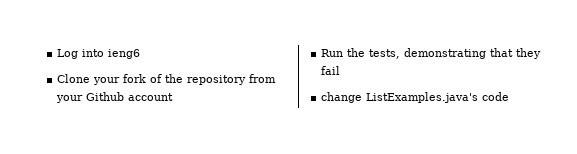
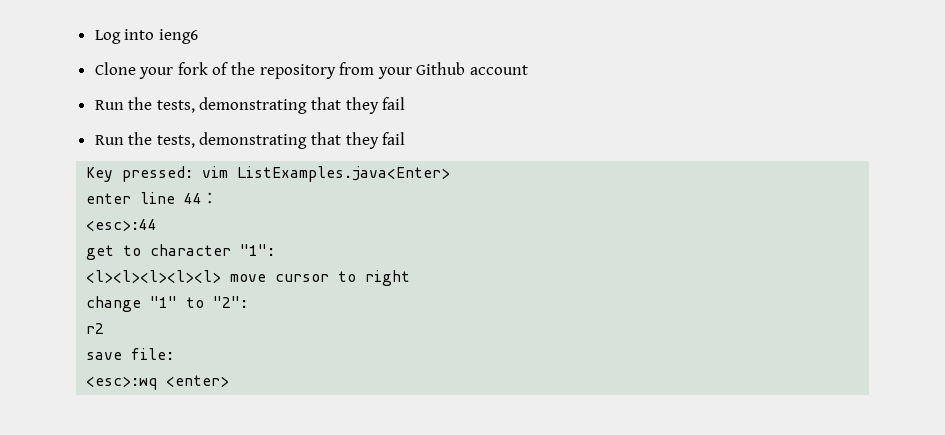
[321,92,510,103] change ListExamples.java's code -> [94,132,406,149] [86,166,451,182] [86,192,219,204] [86,219,158,231] [86,244,276,260] [86,270,411,286] [86,296,249,312] [86,323,105,334] [86,348,175,360] [86,375,230,390] Run the tests, demonstrating that they fail // Key pressed: vim ListExamples.java<Enter> // enter line 44： // <esc>:44 // get to character "1": // <l><l><l><l><l> move cursor to right // change "1" to "2": // r2 // save file: // <esc>:wq <enter>

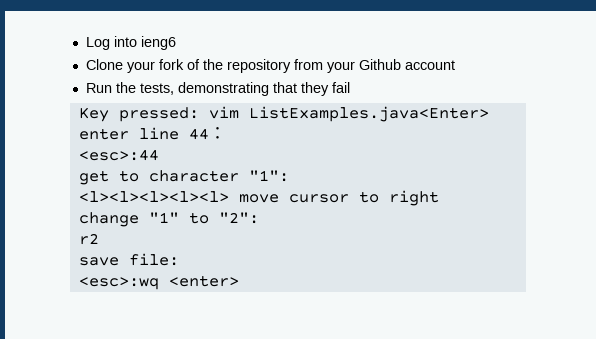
[94,132,406,149] // Run the tests, demonstrating that they fail -> (350, 87) none

